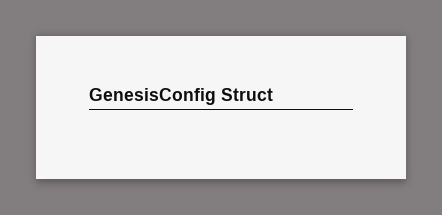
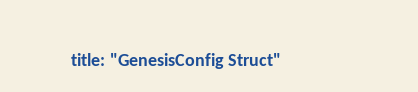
[89,88,273,105] GenesisConfig Struct -> [71,53,282,69] title: "GenesisConfig Struct"

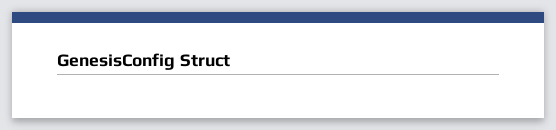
[71,53,282,69] title: "GenesisConfig Struct" -> [57,53,230,70] GenesisConfig Struct

